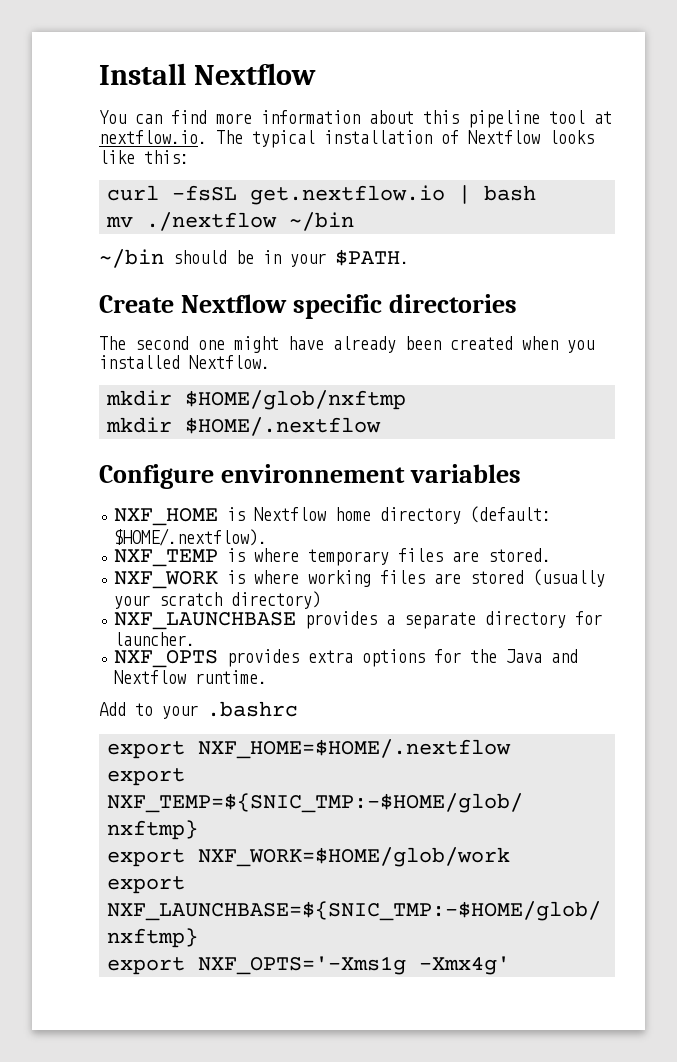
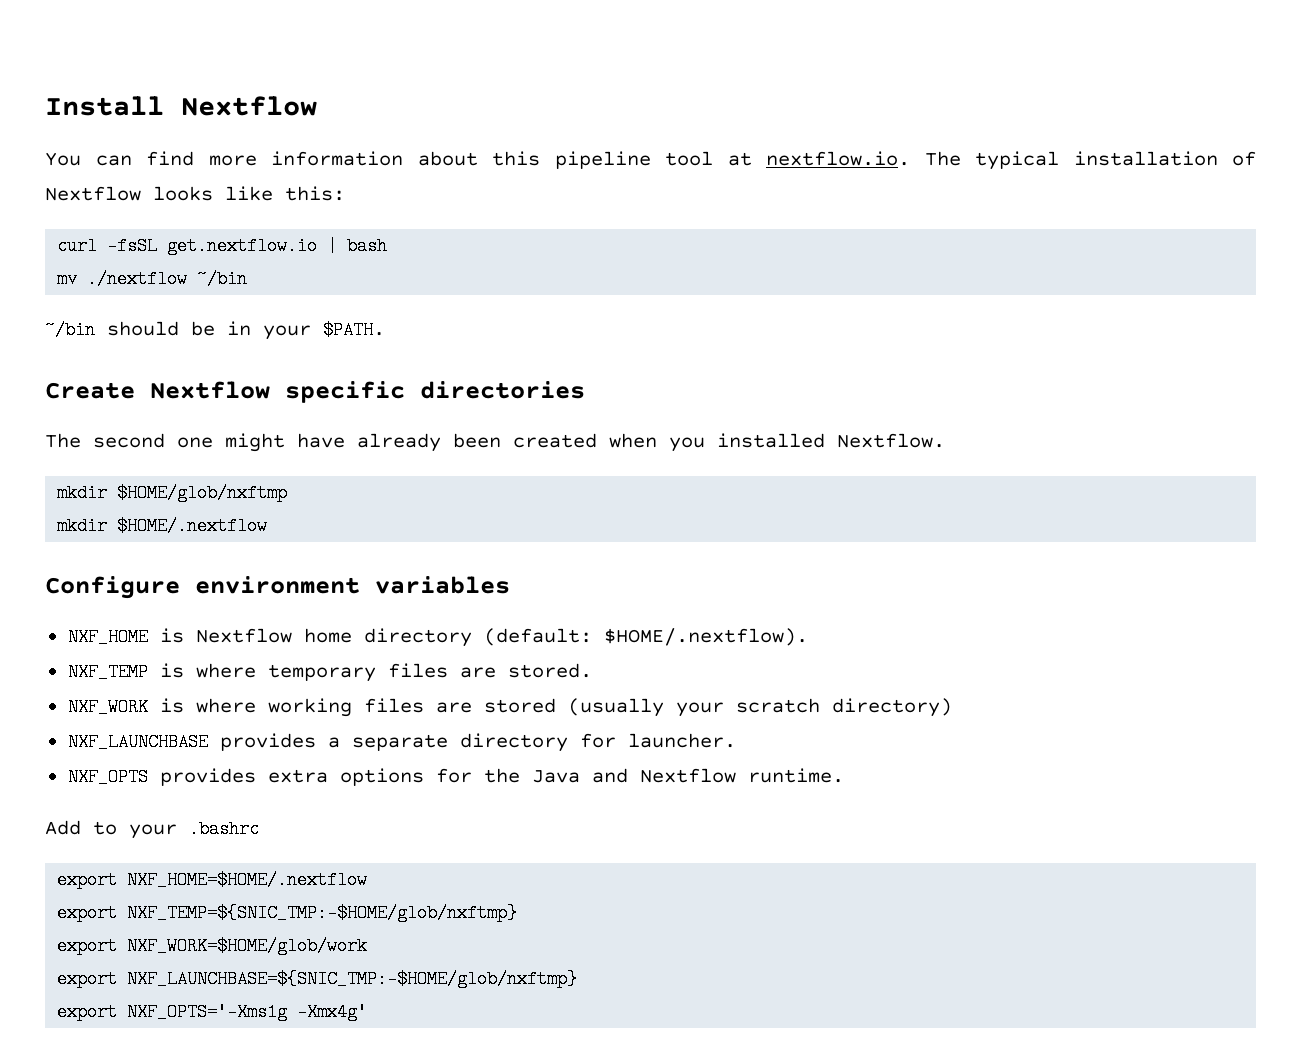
[220,464,405,483] environnement -> [195,576,360,594] environment

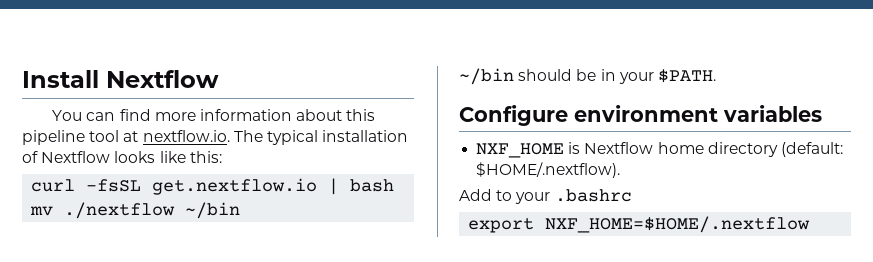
[45,381,585,403] [45,433,945,452] [57,484,288,502] [57,517,268,535] // Create Nextflow specific directories // The second one might have already been created when you installed Nextflow. // mkdir $HOME/glob/nxftmp // mkdir $HOME/.nextflow -> (716, 76) none
[67,663,592,682] [67,698,952,717] [67,733,736,752] [67,768,844,786] // NXF_TEMP is where temporary files are stored. // NXF_WORK is where working files are stored (usually your scratch directory) // NXF_LAUNCHBASE provides a separate directory for launcher. // NXF_OPTS provides extra options for the Java and Nextflow runtime. -> (621, 170) none
[57,904,518,922] [57,937,368,955] [57,970,578,988] [57,1003,368,1021] // export NXF_TEMP=${SNIC_TMP:-$HOME/glob/nxftmp} // export NXF_WORK=$HOME/glob/work // export NXF_LAUNCHBASE=${SNIC_TMP:-$HOME/glob/nxftmp} // export NXF_OPTS='-Xms1g -Xmx4g' -> (811, 224) none

